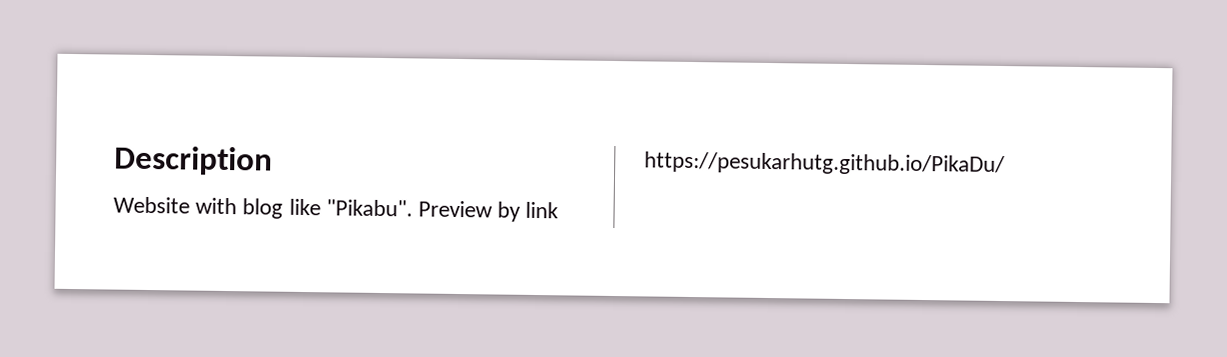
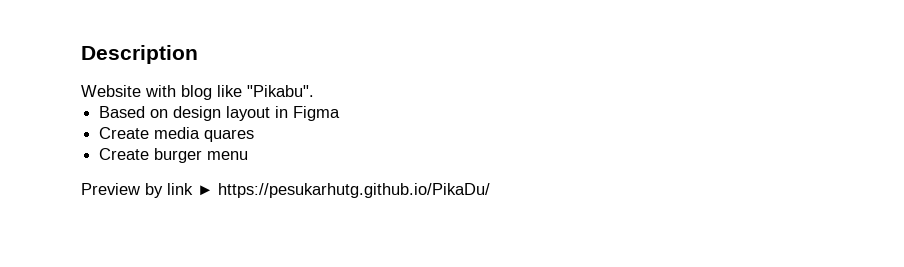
(413, 208) none -> [99,106,341,121] [99,127,255,142] [99,148,249,163] // Based on design layout in Figma // Create media quares // Create burger menu //
(560, 210) none -> [197,185,213,196] ►

